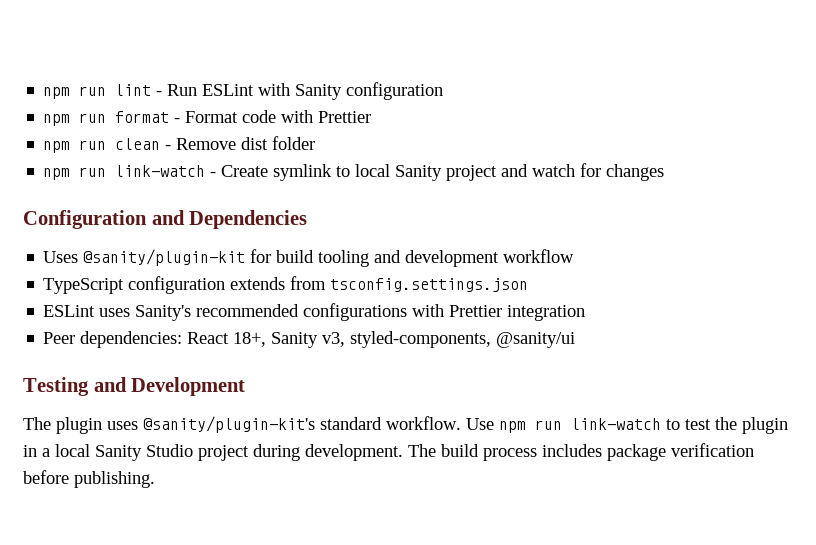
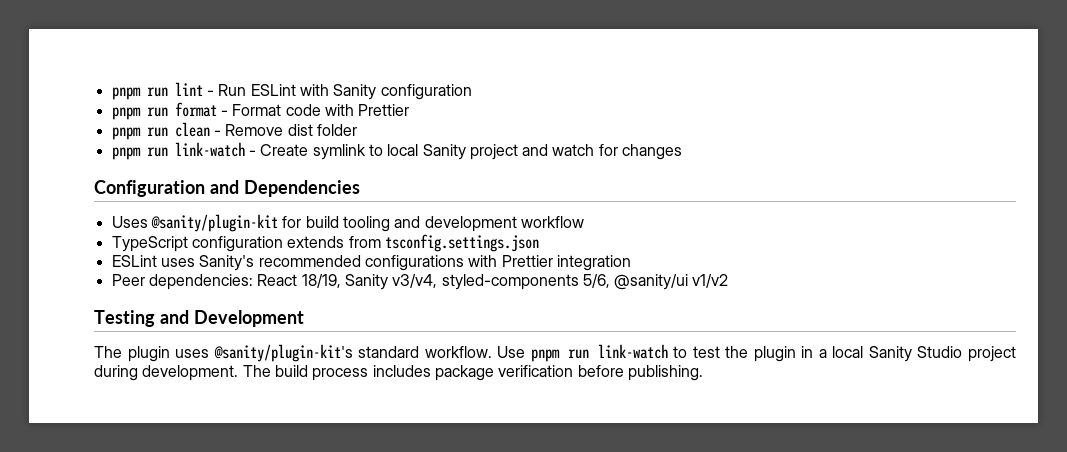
[43,87,71,99] npm -> [111,87,141,100] pnpm
[43,114,71,126] npm -> [111,107,141,120] pnpm
[43,141,71,153] npm -> [111,127,141,140] pnpm
[43,168,71,180] npm -> [111,147,141,160] pnpm
[233,331,492,348] 18+, Sanity v3, styled-components, -> [301,274,610,290] 18/19, Sanity v3/v4, styled-components 5/6,
(576, 340) none -> [692,274,729,288] v1/v2
[499,421,526,433] npm -> [530,349,560,362] pnpm

